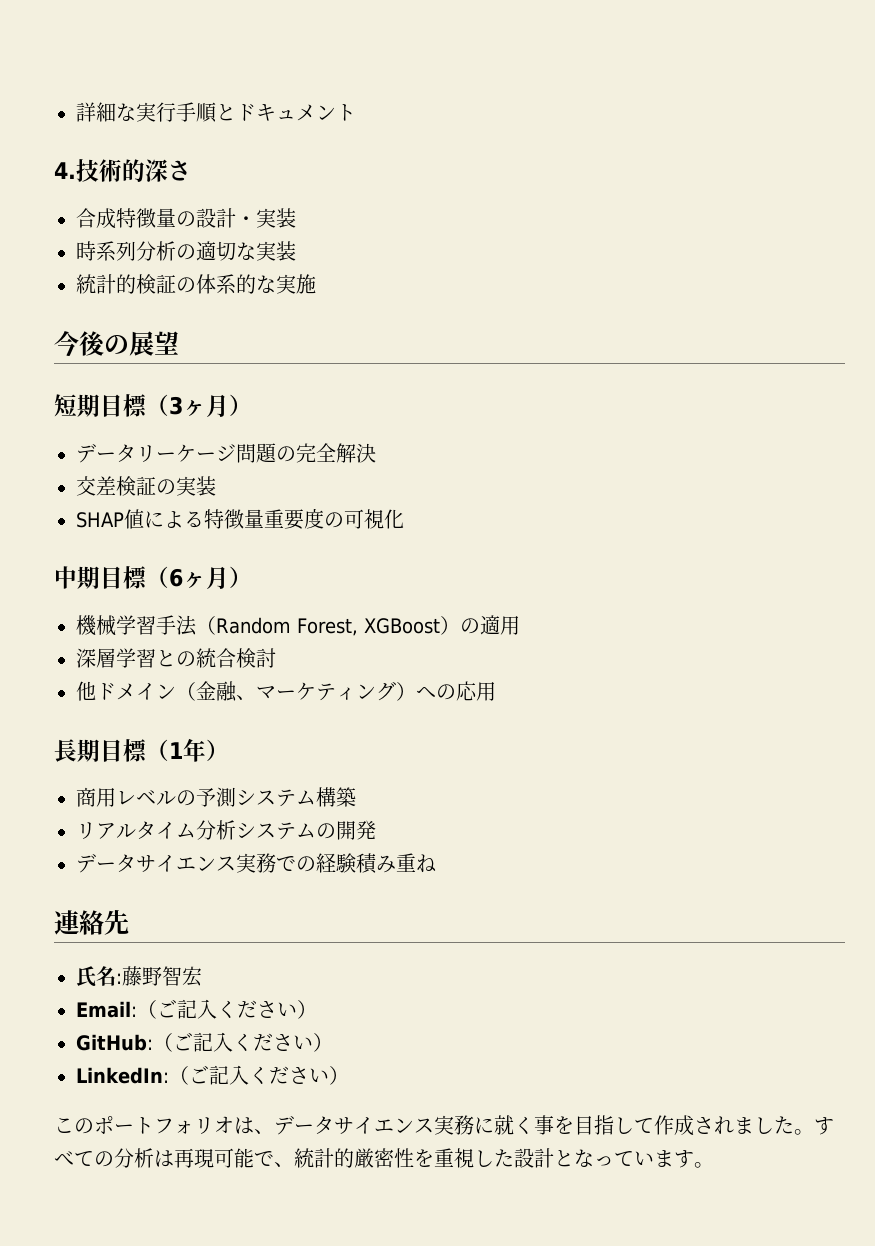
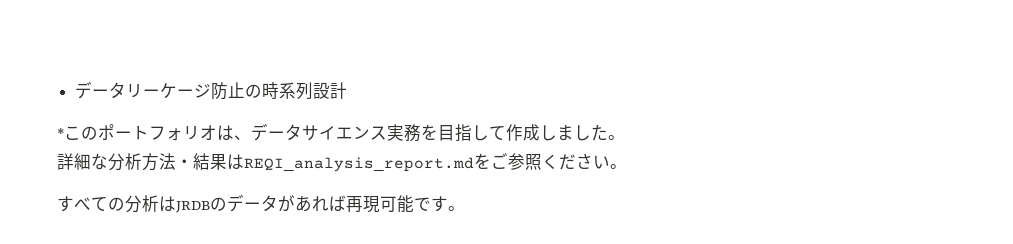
[76,102,356,123] [54,159,191,182] [76,208,296,229] [76,241,296,261] [76,274,316,294] [54,331,179,357] [54,394,252,418] [76,443,376,463] [76,476,216,496] [76,508,404,530] [54,566,252,590] [76,615,520,636] [76,648,276,668] [76,681,496,702] [54,738,229,762] [76,787,356,807] [76,820,376,840] [76,853,436,874] [54,910,129,935] [76,966,202,987] [76,999,317,1019] [76,1032,333,1052] [76,1065,349,1085] 詳細な実行手順とドキュメント // 4.技術的深さ // 合成特徴量の設計・実装 // 時系列分析の適切な実装 // 統計的検証の体系的な実施 // 今後の展望 // 短期目標（3ヶ月） // データリーケージ問題の完全解決 // 交差検証の実装 // SHAP値による特徴量重要度の可視化 // 中期目標（6ヶ月） // 機械学習手法（Random Forest, XGBoost）の適用 // 深層学習との統合検討 // 他ドメイン（金融、マーケティング）への応用 // 長期目標（1年） // 商用レベルの予測システム構築 // リアルタイム分析システムの開発 // データサイエンス実務での経験積み重ね // 連絡先 // 氏名:藤野智宏 // Email:（ご記入ください） // GitHub:（ご記入ください） // LinkedIn:（ご記入ください） // -> [75,81,348,100] [57,128,64,139] データリーケージ防止の時系列設計 // *
[474,1115,554,1135] に就く事 -> (421, 133) none
[694,1116,734,1135] され -> [540,125,557,141] し
[814,1117,834,1135] [54,1148,674,1168] すべての分析は再現可能で、統計的厳密性を重視した設計となっていま -> [57,153,627,172] [57,194,431,213] // 詳細な分析方法・結果はREQI_analysis_report.mdをご参照ください。 // すべての分析はJRDBのデータがあれば再現可能で

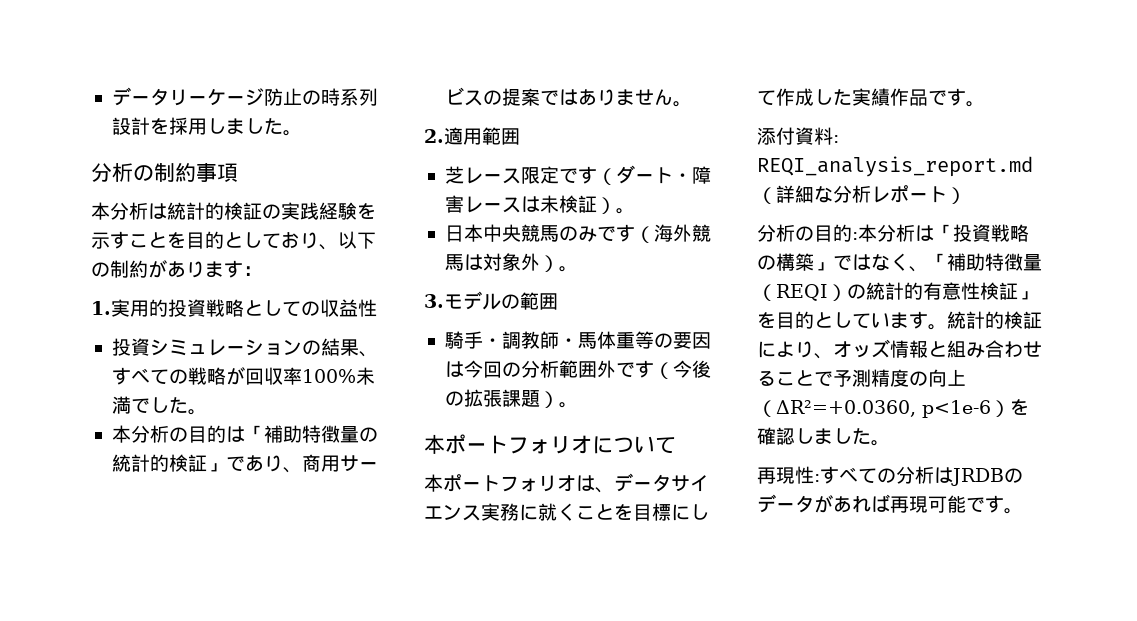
[57,126,98,140] // *この -> [149,117,302,136] [91,163,238,182] [91,202,376,220] [91,231,376,250] [91,260,262,278] [91,299,377,317] [111,338,378,357] [111,367,375,385] [111,396,207,415] [111,425,378,443] [111,454,378,473] [444,87,692,107] [424,127,520,145] [444,165,711,185] [444,195,635,214] [444,224,711,243] [444,253,578,272] [424,291,558,310] [444,331,711,349] [444,360,711,379] [444,389,578,408] [424,434,676,454] [424,474,443,492] を採用しました。 // 分析の制約事項 // 本分析は統計的検証の実践経験を示すことを目的としており、以下の制約があります： // 1.実用的投資戦略としての収益性 // 投資シミュレーションの結果、すべての戦略が回収率100%未満でした。 // 本分析の目的は「補助特徴量の統計的検証」であり、商用サービスの提案ではありません。 // 2.適用範囲 // 芝レース限定です（ダート・障害レースは未検証）。 // 日本中央競馬のみです（海外競馬は対象外）。 // 3.モデルの範囲 // 騎手・調教師・馬体重等の要因は今回の分析範囲外です（今後の拡張課題）。 // 本ポートフォリオについて // 本
[421,124,625,142] [57,153,627,172] を目指して作成しました。 // 詳細な分析方法・結果はREQI_analysis_report.mdをご参照ください。 // -> [519,503,709,521] [757,88,985,107] [757,127,839,145] [757,156,1033,177] [757,185,966,204] [757,224,1029,242] [757,253,1042,272] [757,282,1037,301] [757,311,1042,330] [757,339,1042,359] [757,369,966,387] [757,399,1029,418] [757,427,890,446] [757,466,820,484] に就くことを目標にして作成した実績作品です。 // 添付資料: REQI_analysis_report.md（詳細な分析レポート） // 分析の目的:本分析は「投資戦略の構築」ではなく、「補助特徴量（REQI）の統計的有意性検証」を目的としています。統計的検証により、オッズ情報と組み合わせることで予測精度の向上（ΔR²=+0.0360, p<1e-6）を確認しました。 // 再現性:

